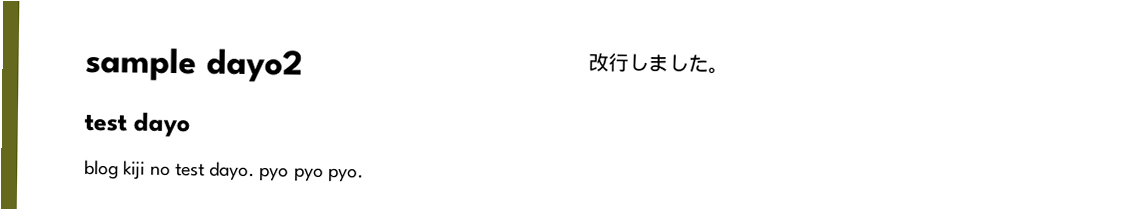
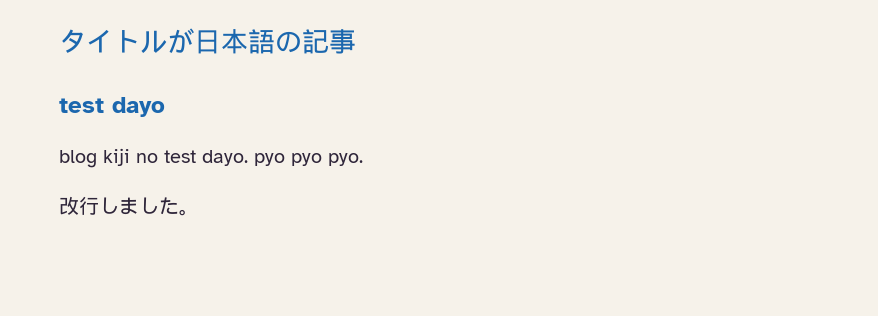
[85,46,303,83] sample dayo2 -> [59,28,356,54] タイトルが日本語の記事

